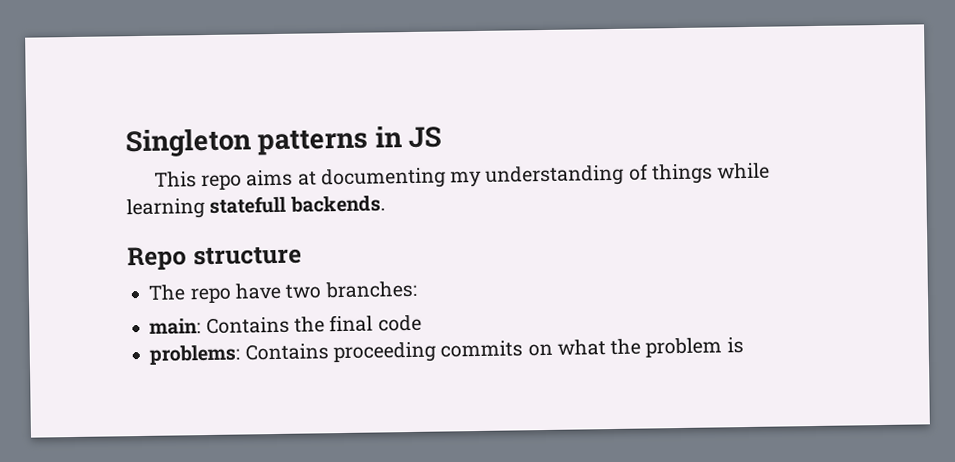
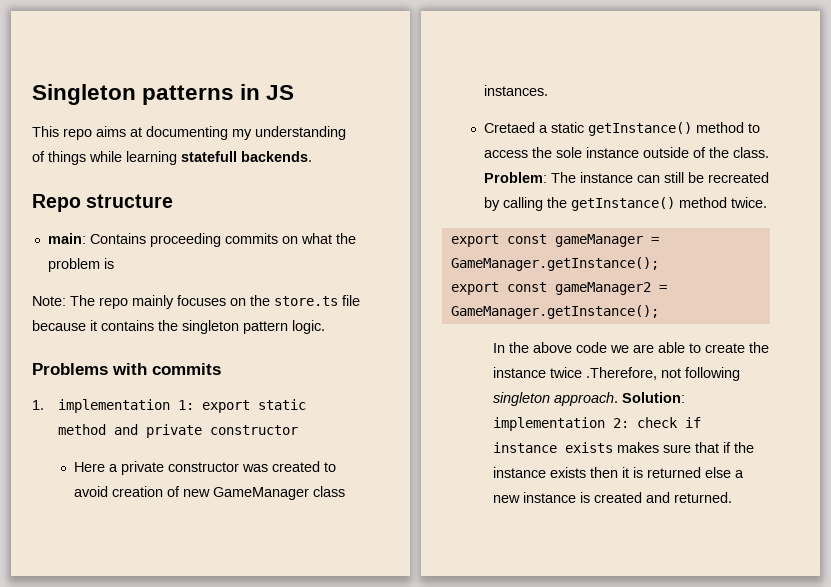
[148,280,417,304] [149,314,422,335] [149,344,241,365] The repo have two branches: // main: Contains the final code // problems: -> [47,233,86,244] main:
(744, 345) none -> [32,295,360,309] [32,320,325,334] [32,363,221,375] [32,399,306,413] [57,424,298,438] [73,461,336,475] [73,486,345,500] [483,85,548,96] [483,122,760,136] [483,147,769,158] [483,172,769,183] [483,197,767,211] [450,234,659,247] [450,257,659,271] [450,282,667,295] [450,305,659,319] [493,342,770,353] [493,367,741,381] [493,392,686,406] [493,417,702,431] [493,442,755,453] [493,467,745,478] [493,492,733,503] // Note: The repo mainly focuses on the store.ts file because it contains the singleton pattern logic. // Problems with commits // 1. implementation 1: export static method and private constructor // Here a private constructor was created to avoid creation of new GameManager class instances. // Cretaed a static getInstance() method to access the sole instance outside of the class. Problem: The instance can still be recreated by calling the getInstance() method twice. // export const gameManager = GameManager.getInstance(); // export const gameManager2 = GameManager.getInstance(); // In the above code we are able to create the instance twice .Therefore, not following singleton approach. Solution: implementation 2: check if instance exists makes sure that if the instance exists then it is returned else a new instance is created and returned.

